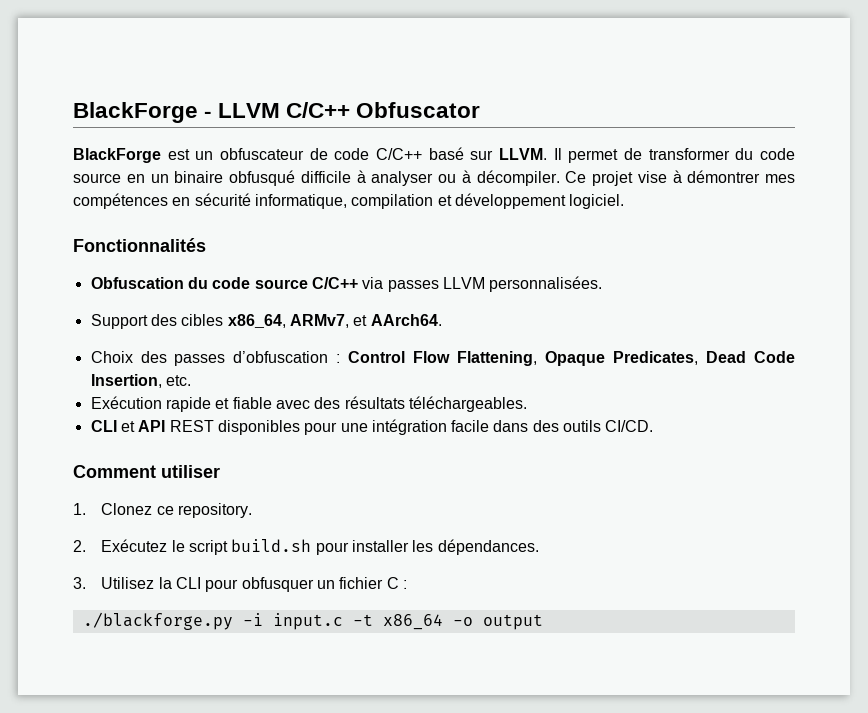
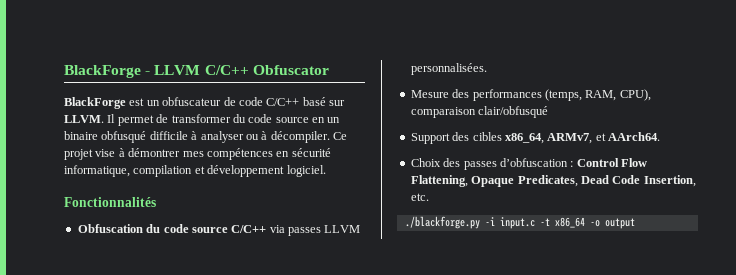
(603, 284) none -> [410,89,651,101] [410,106,549,118] // Mesure des performances (temps, RAM, CPU), comparaison clair/obfusqué
[90,396,527,412] [90,419,654,435] [73,465,220,478] [73,503,253,518] [73,539,539,555] [73,577,407,592] // Exécution rapide et fiable avec des résultats téléchargeables. // CLI et API REST disponibles pour une intégration facile dans des outils CI/CD. // Comment utiliser // 1. Clonez ce repository. // 2. Exécutez le script build.sh pour installer les dépendances. // 3. Utilisez la CLI pour obfusquer un fichier C : -> (429, 197) none

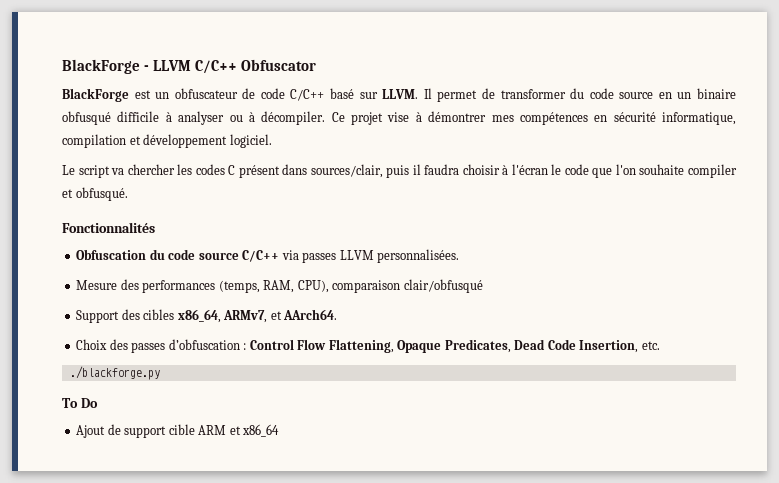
(326, 171) none -> [62,164,737,178] [62,187,128,201] // Le script va chercher les codes C présent dans sources/clair, puis il faudra choisir à l'écran le code que l'on souhaite compiler et obfusqué.
[484,217,635,229] -i input.c -t x86_64 -o output -> [62,398,98,408] [76,424,280,438] // To Do // Ajout de support cible ARM et x86_64

